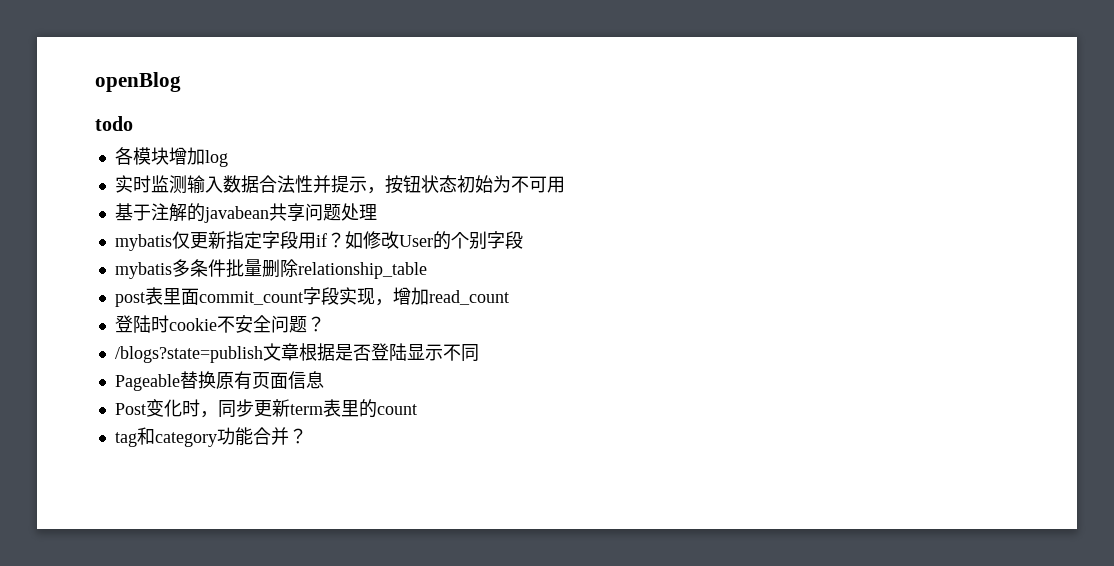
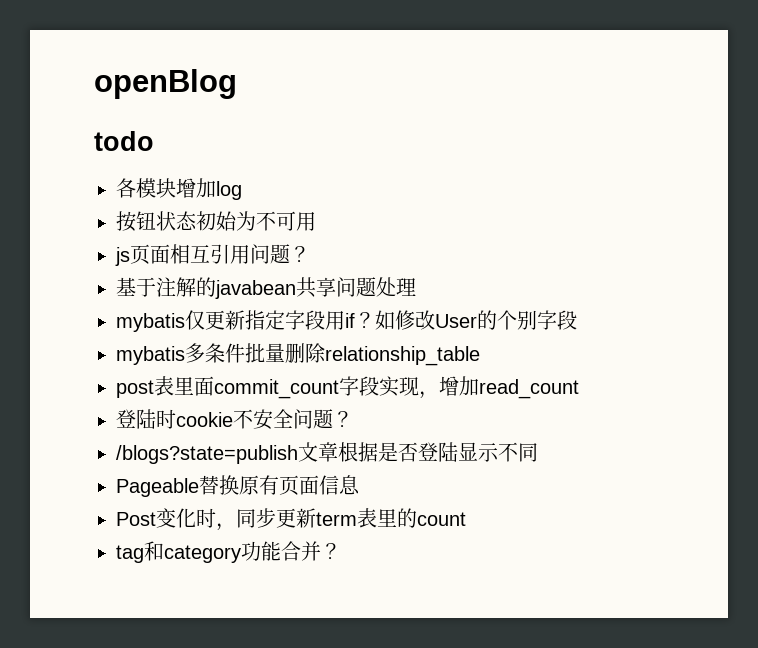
[114,175,385,194] 实时监测输入数据合法性并提示， -> (242, 190) none
(565, 184) none -> [115,244,310,266] // js页面相互引用问题？

